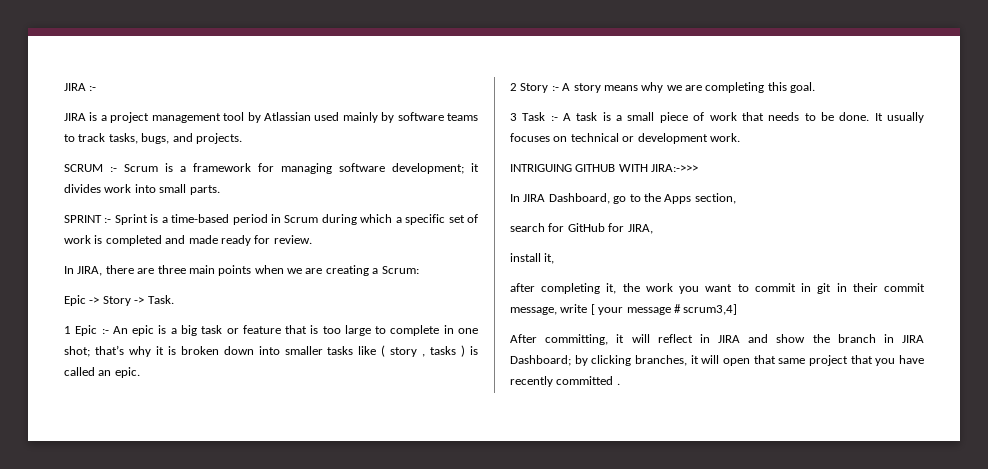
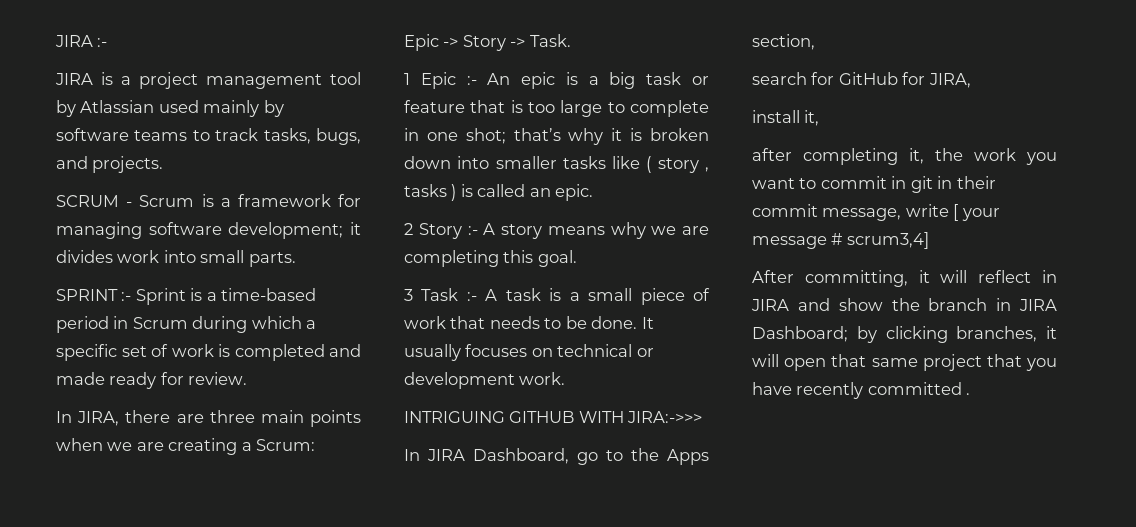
[110,167,117,172] :- -> [126,202,133,207] -

